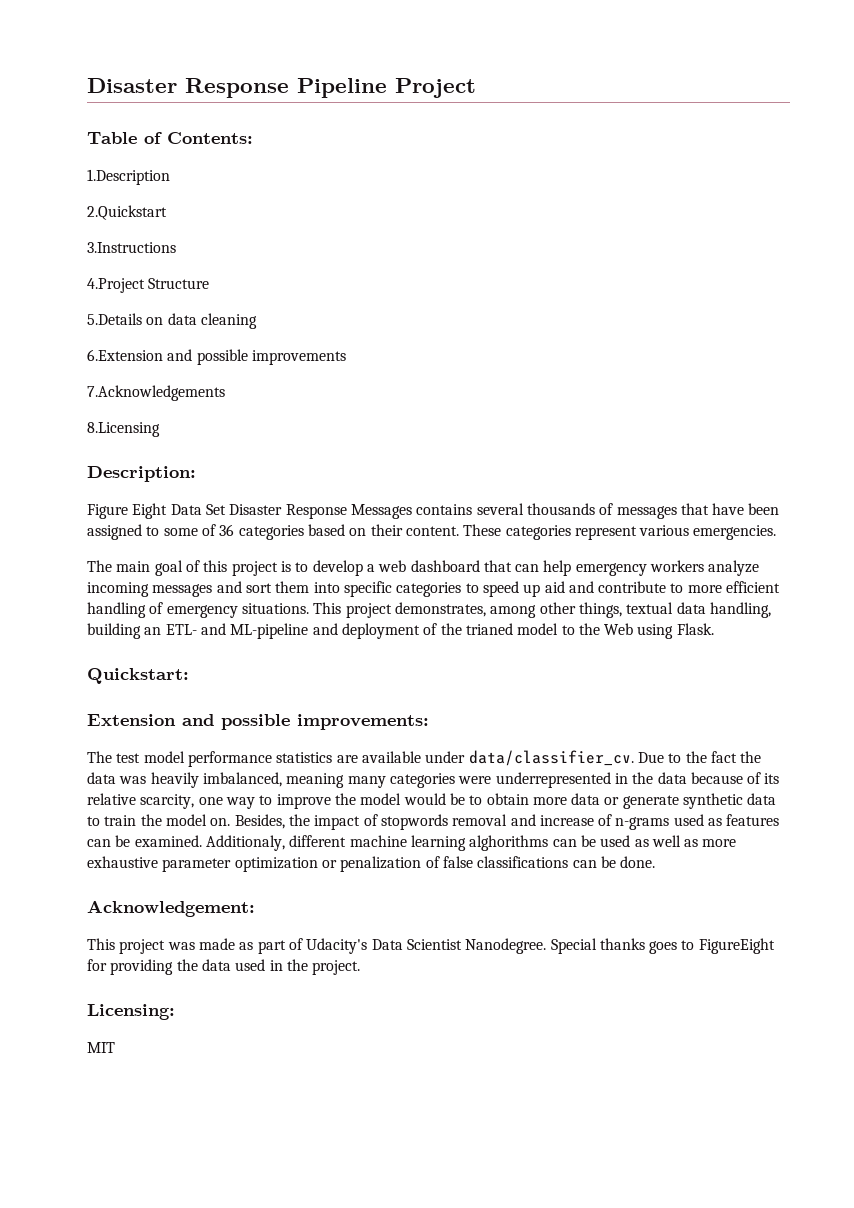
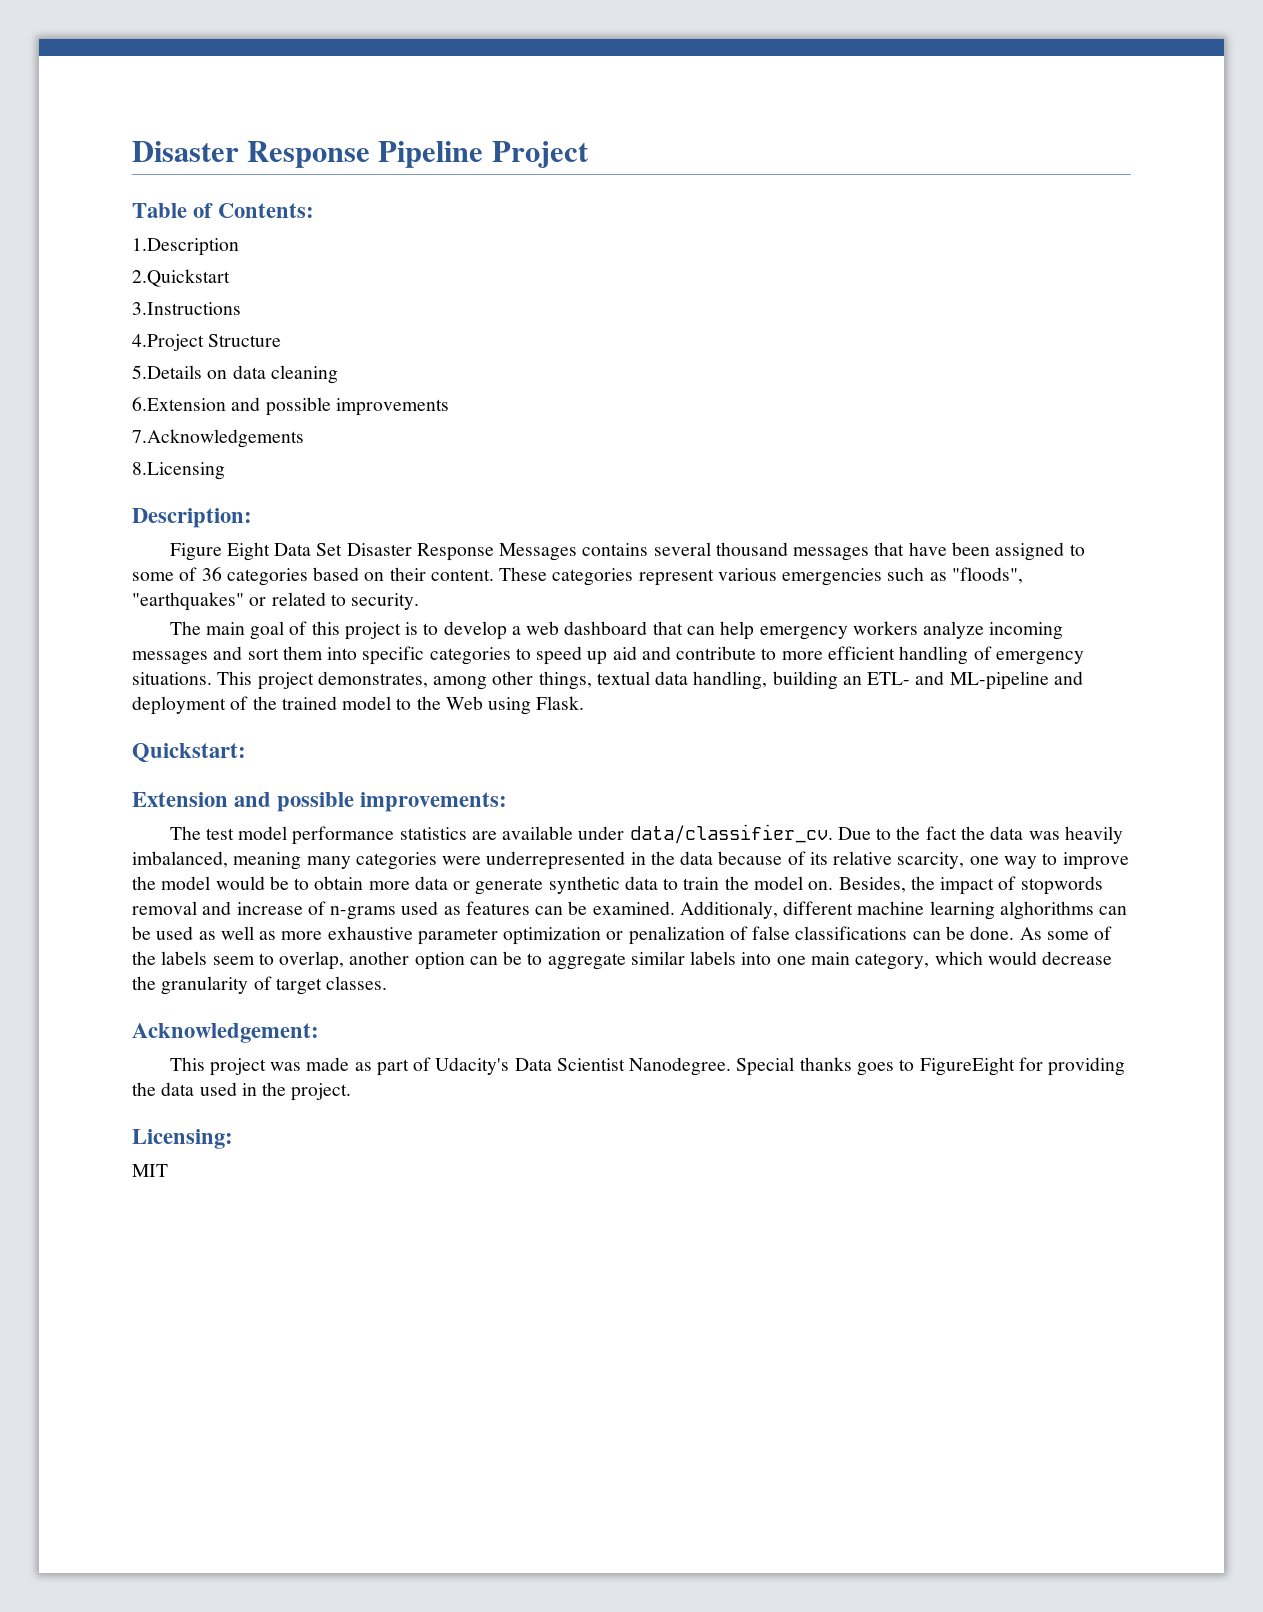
[526,503,614,515] thousands of -> [715,542,788,556] thousand
[693,525,777,540] emergencies. -> [782,567,1023,586] [132,592,420,611] emergencies such as "floods", "earthquakes" or related to security.
[465,623,513,635] trianed -> [281,696,337,710] trained
(656, 862) none -> [1019,926,1113,940] [132,951,1113,970] [132,976,388,995] As some of the labels seem to overlap, another option can be to aggregate similar labels into one main category, which would decrease the granularity of target classes.

